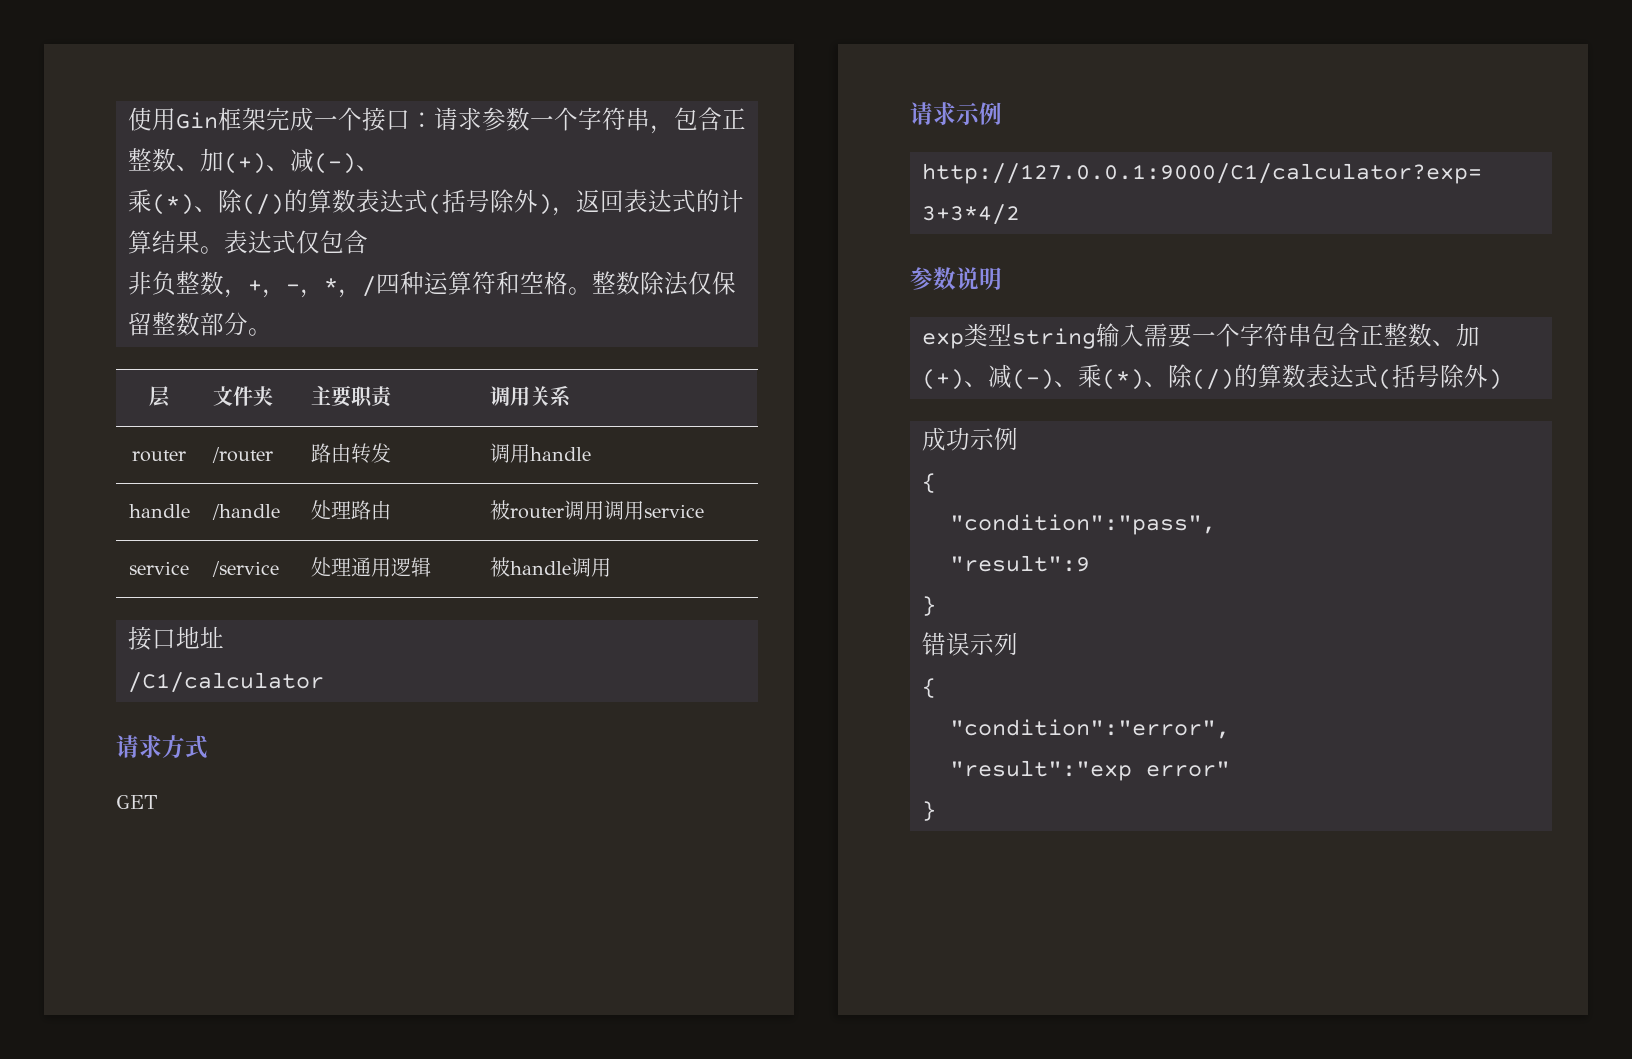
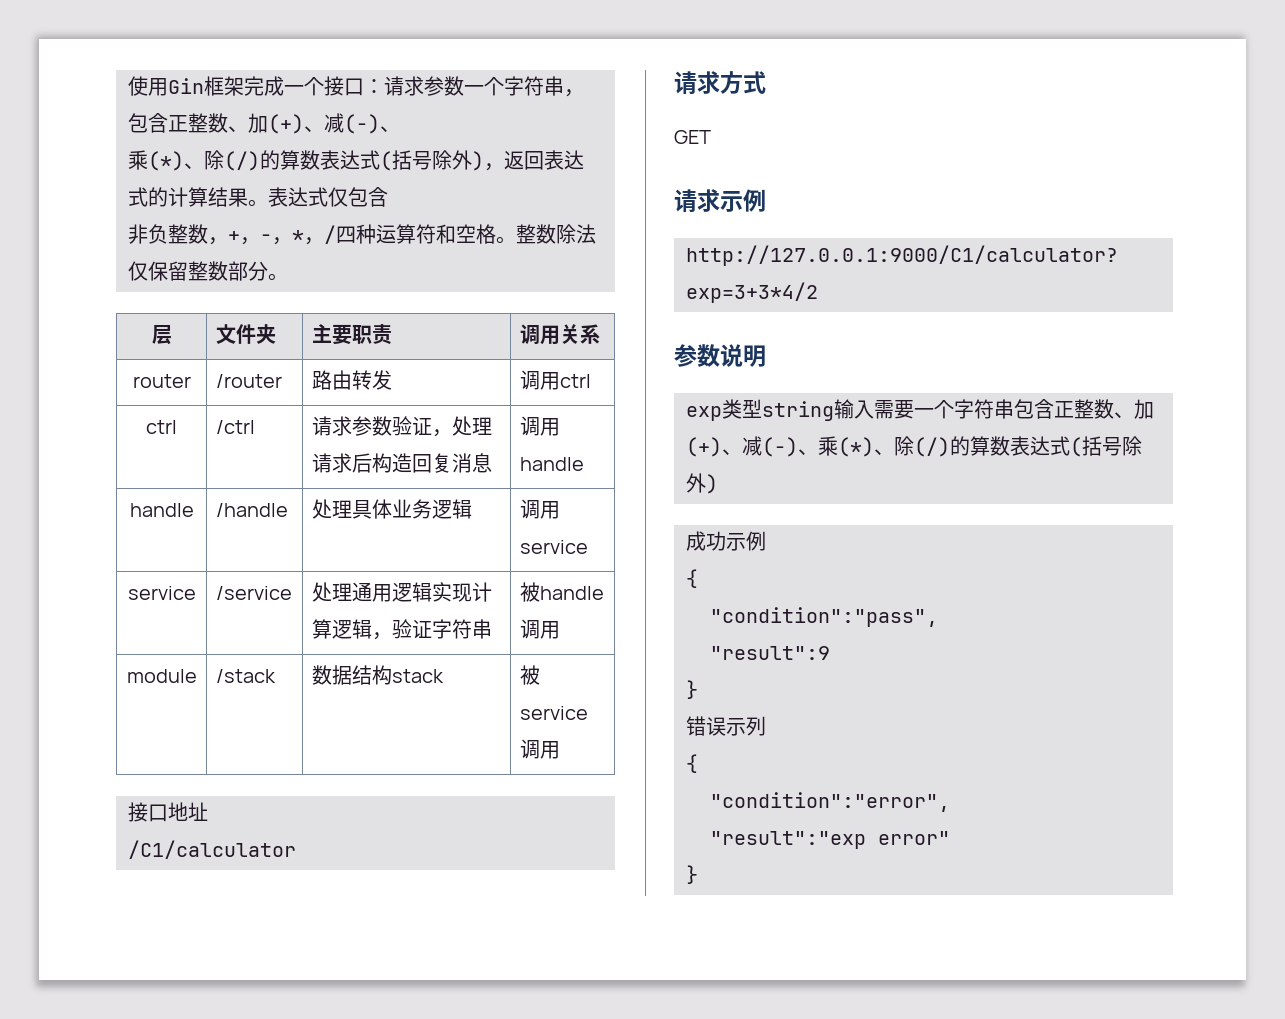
(391, 453) none -> [519,370,591,390] [146,420,177,434] [215,420,255,434] [311,416,492,437] [311,453,492,473] | 调用ctrl // ctrl | /ctrl | 请求参数验证，处理请求后构造回复消息
[350,500,391,520] [489,500,604,520] 路由 | 被router调用 -> [351,499,472,519] 具体业务逻辑 |
[489,557,571,577] | 被handle -> [431,582,492,602] [311,619,492,640] [519,582,604,602] [519,619,560,639] [126,669,197,683] [215,669,276,683] [311,665,444,685] [519,665,540,685] [519,706,588,720] 实现计算逻辑，验证字符串 | 被handle调用 // module | /stack | 数据结构stack | 被service

